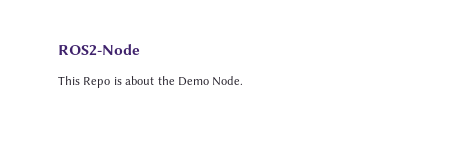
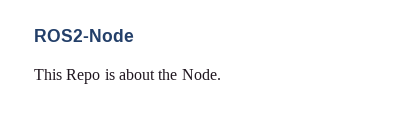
[177,77,209,86] Demo -> (178, 74) none

